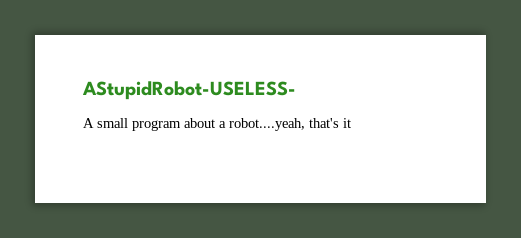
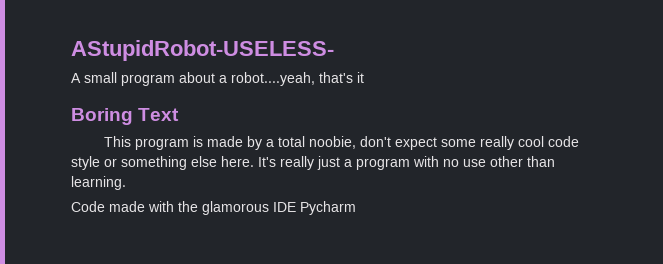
(351, 123) none -> [71,108,180,125] [103,136,579,150] [71,156,555,170] [71,176,126,190] [71,201,356,215] // Boring Text // This program is made by a total noobie, don't expect some really cool code style or something else here. It's really just a program with no use other than learning. // Code made with the glamorous IDE Pycharm

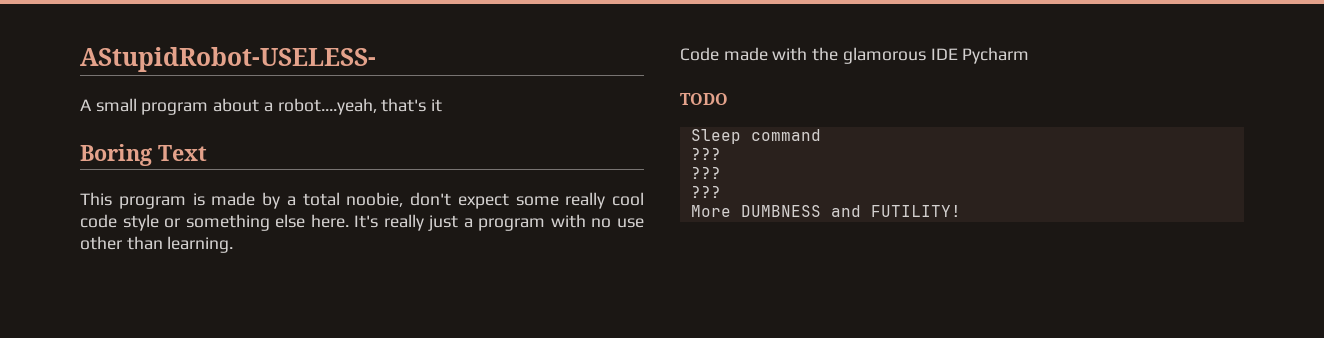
(356, 208) none -> [680,93,728,105] [690,129,821,144] [690,148,721,160] [690,167,721,179] [690,186,721,198] [690,205,961,217] // TODO // Sleep command // ??? // ??? // ??? // More DUMBNESS and FUTILITY!

